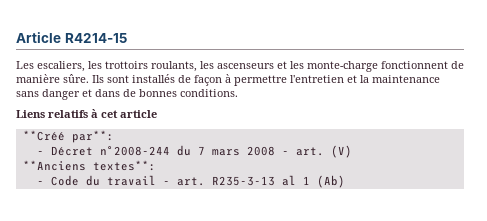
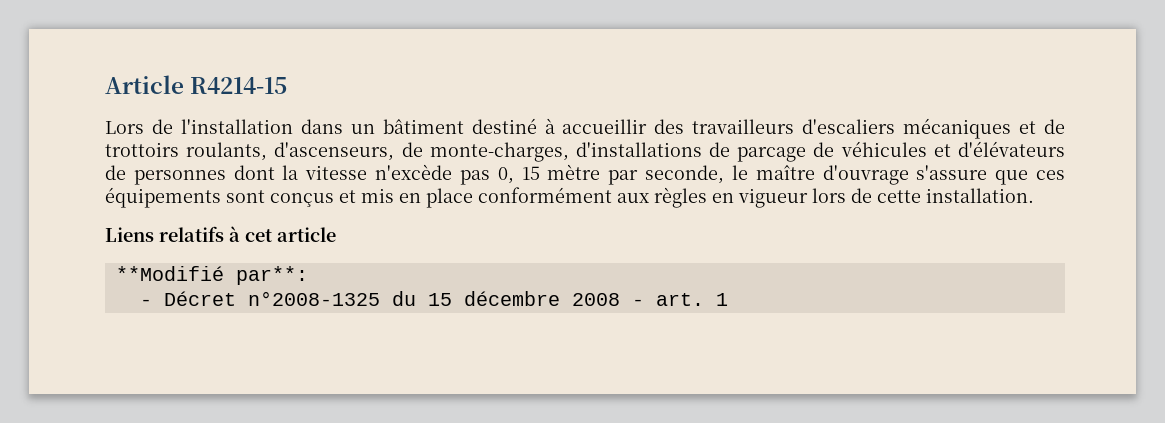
[16,61,464,72] [16,74,440,86] [16,89,238,100] Les escaliers, les trottoirs roulants, les ascenseurs et les monte-charge fonctionnent de manière sûre. Ils sont installés de façon à permettre l'entretien et la maintenance sans danger et dans de bonnes conditions. -> [105,118,1065,139] [105,141,1065,162] [105,164,1066,185] [105,187,1034,208] Lors de l'installation dans un bâtiment destiné à accueillir des travailleurs d'escaliers mécaniques et de trottoirs roulants, d'ascenseurs, de monte-charges, d'installations de parcage de véhicules et d'élévateurs de personnes dont la vitesse n'excède pas 0, 15 mètre par seconde, le maître d'ouvrage s'assure que ces équipements sont conçus et mis en place conformément aux règles en vigueur lors de cette installation.
[22,130,65,141] **Créé -> [115,266,224,281] **Modifié
[99,145,352,158] [22,160,156,171] [36,175,345,188] n°2008-244 du 7 mars 2008 - art. (V) // **Anciens textes**: // - Code du travail - art. R235-3-13 al 1 (Ab) -> [247,291,728,306] n°2008-1325 du 15 décembre 2008 - art. 1

